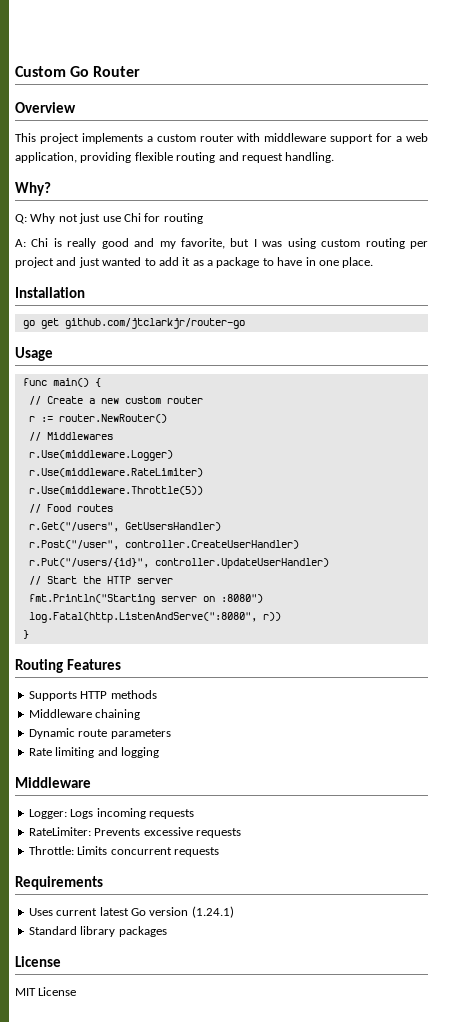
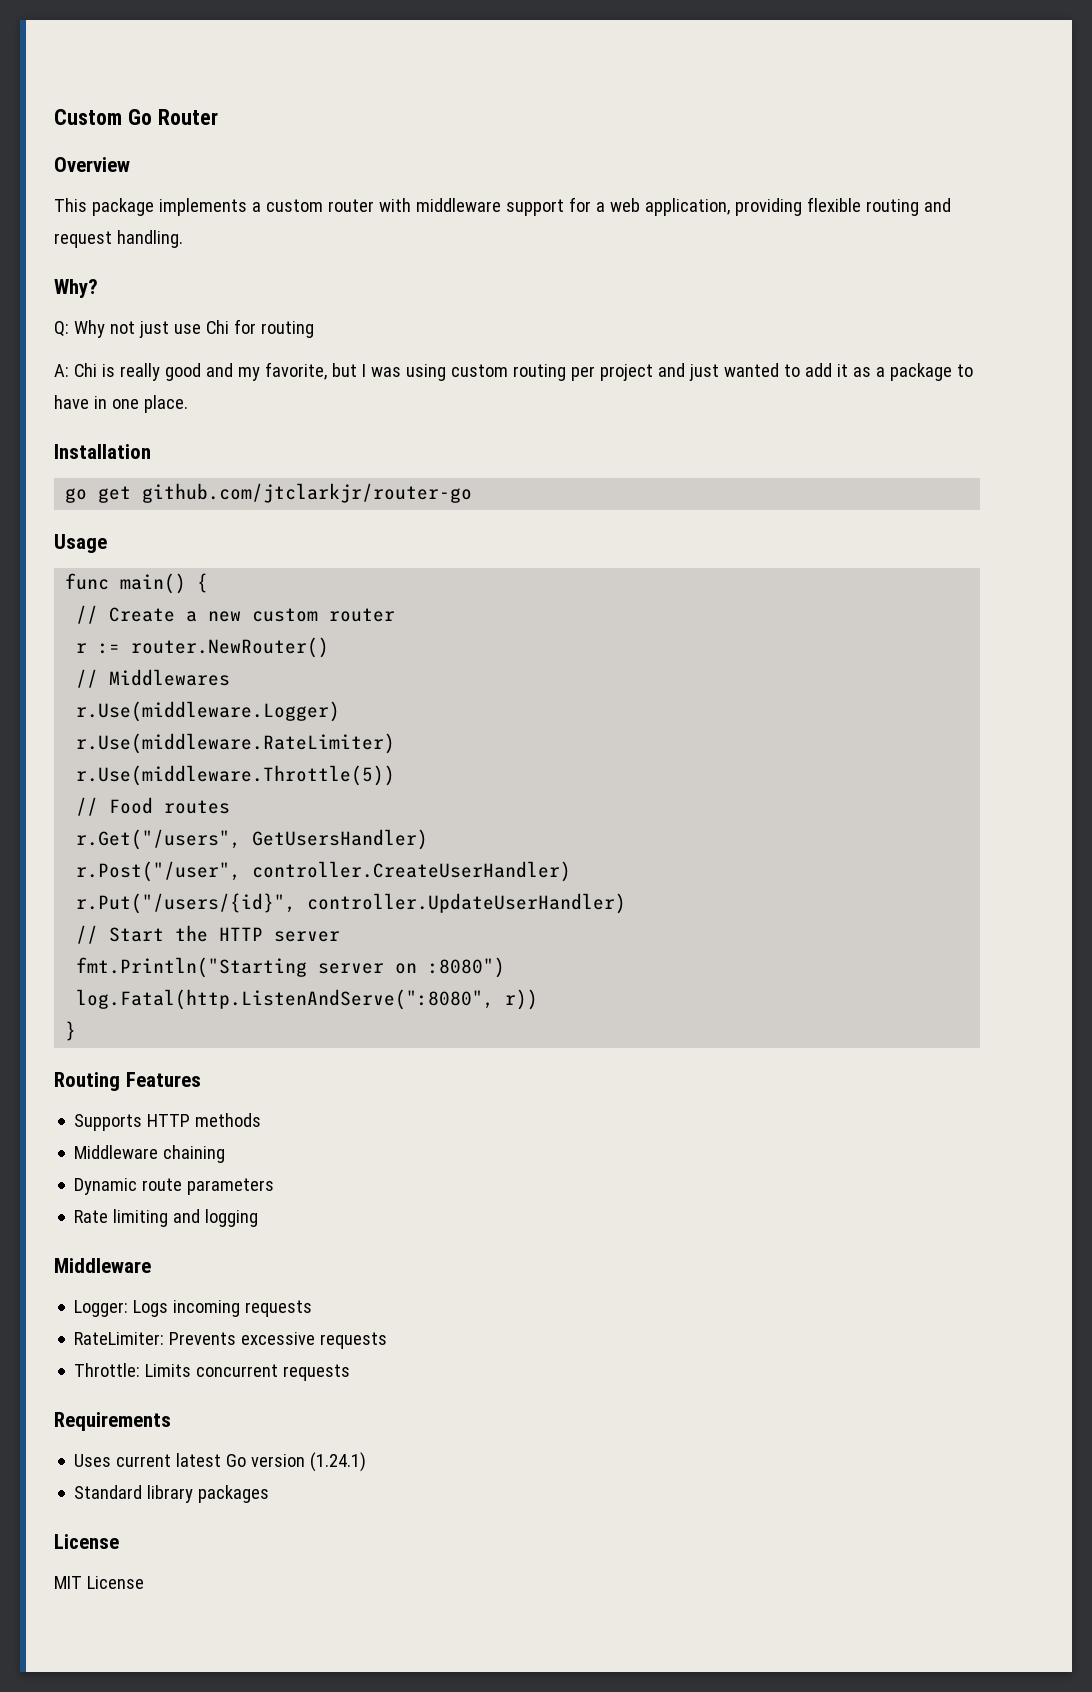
[39,133,79,144] project -> [91,198,154,216] package

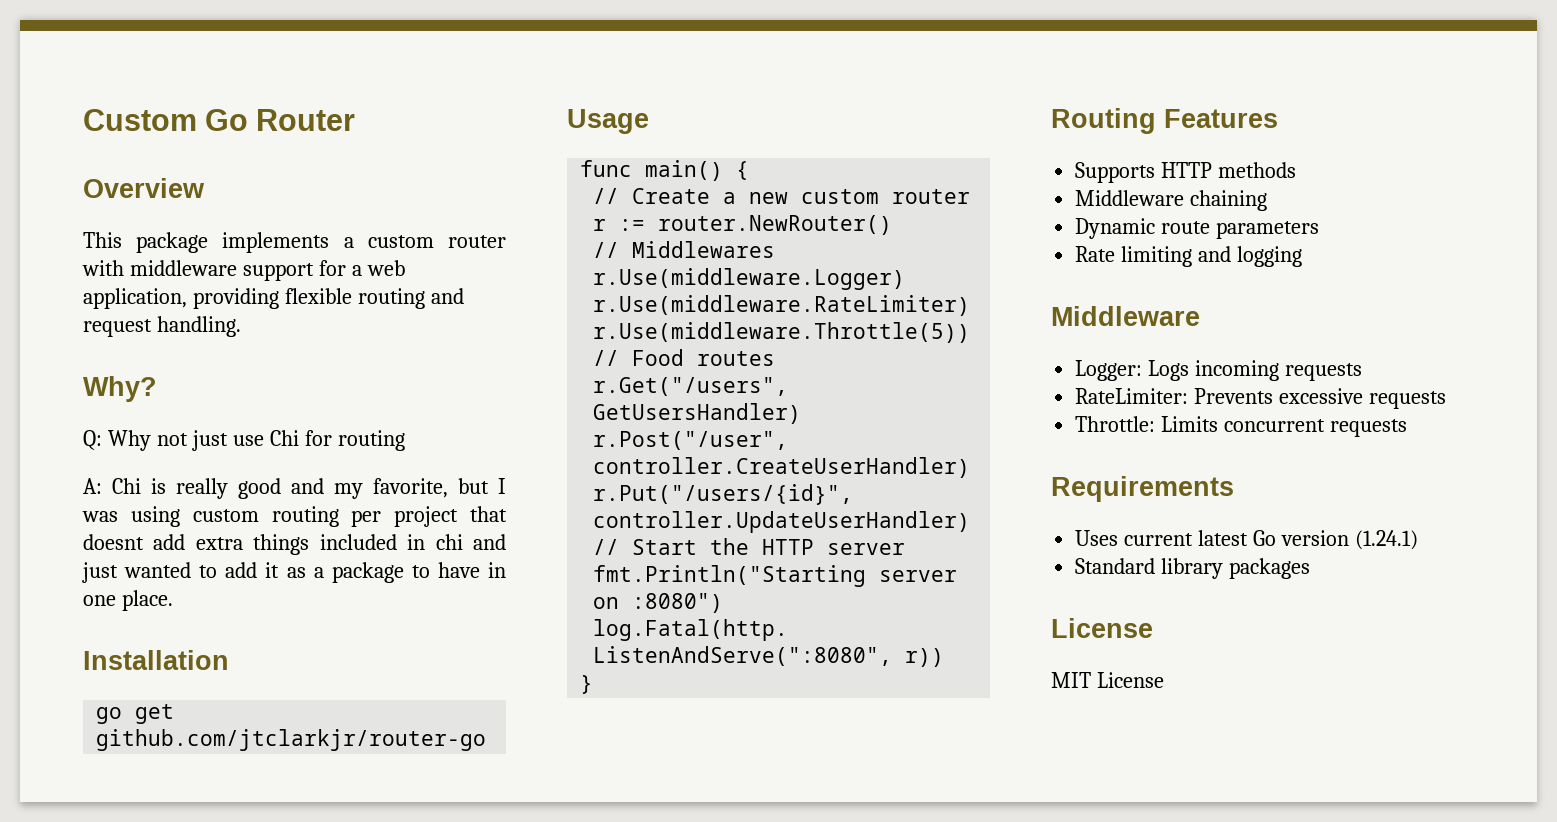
(653, 372) none -> [470,506,507,522] [83,534,463,555] that doesnt add extra things included in chi

